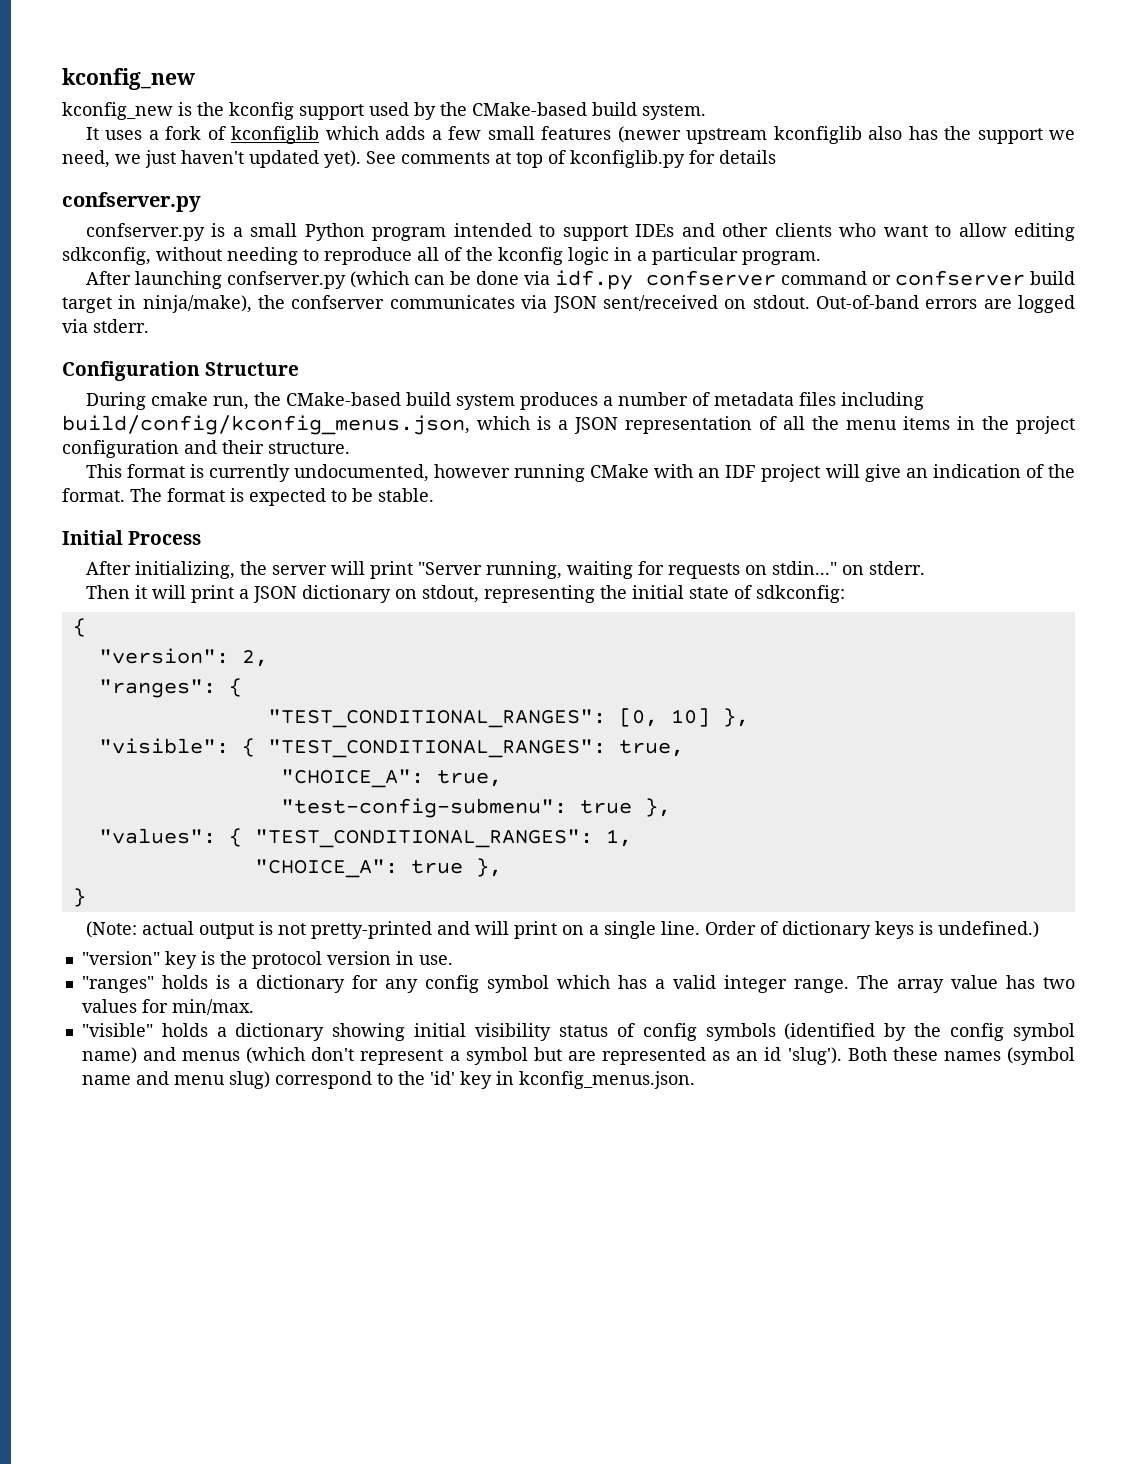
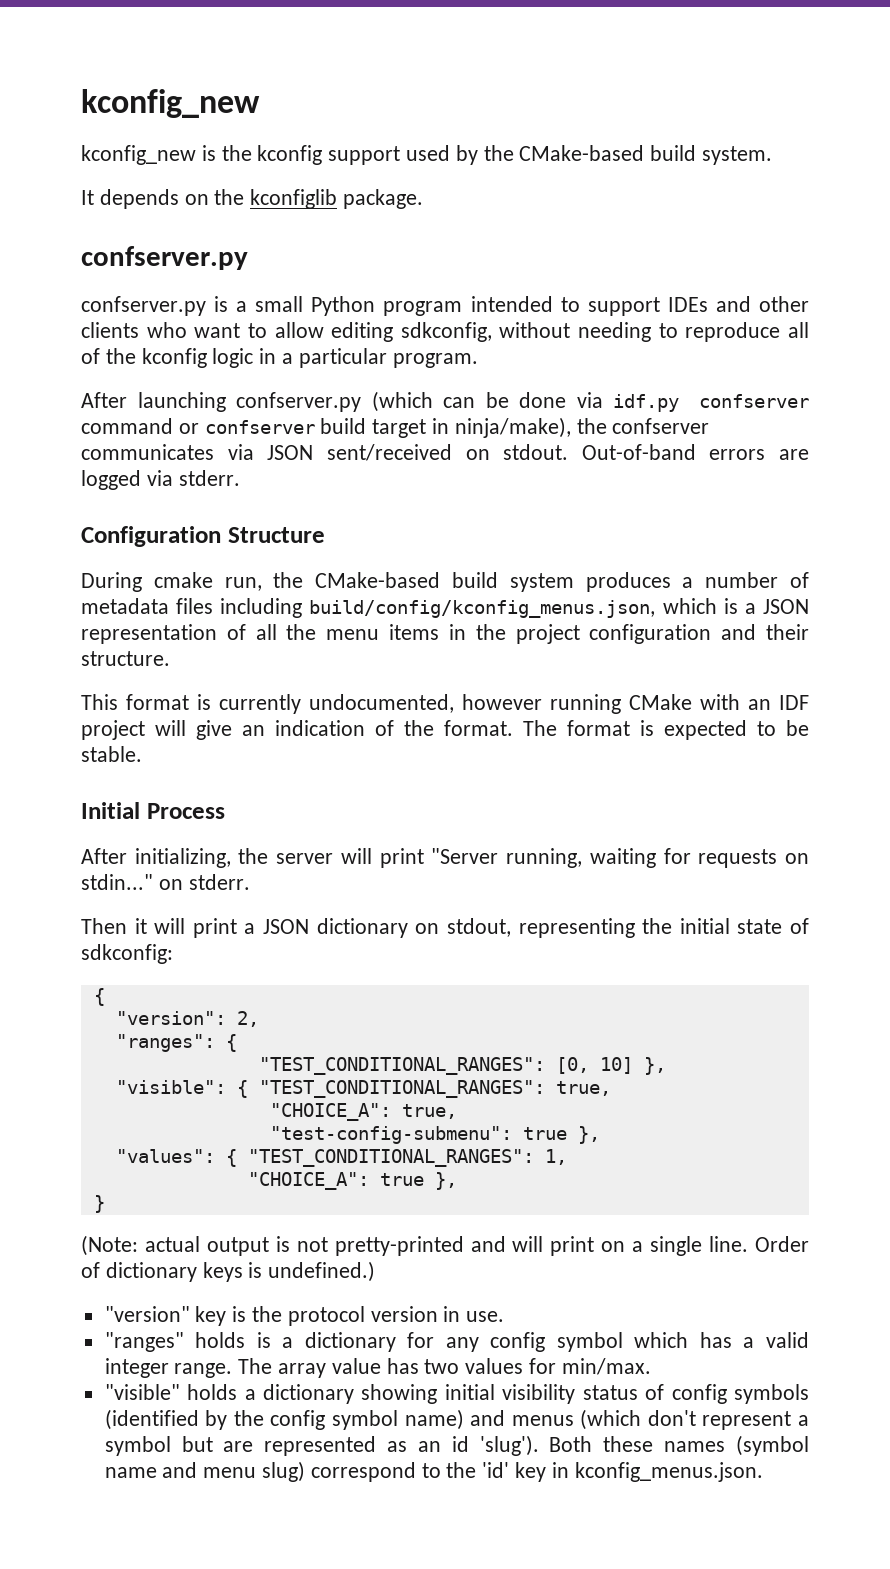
[105,126,1075,144] [62,150,776,168] uses a fork of kconfiglib which adds a few small features (newer upstream kconfiglib also has the support we need, we just haven't updated yet). See comments at top of kconfiglib.py for details -> [99,189,424,209] depends on the kconfiglib package.

